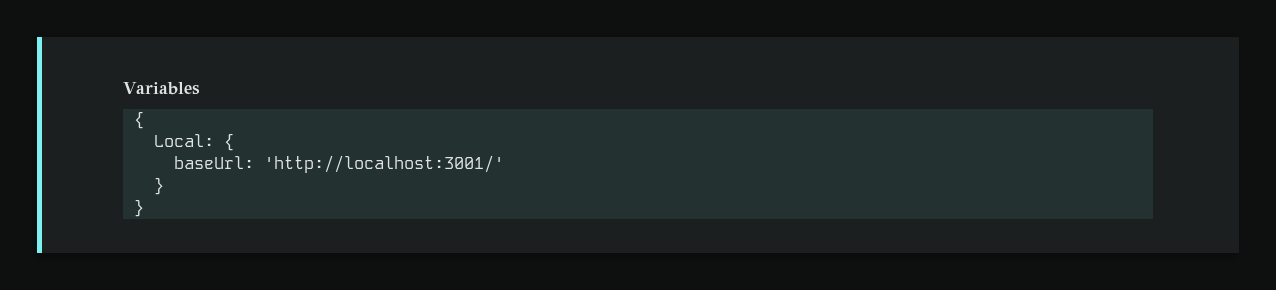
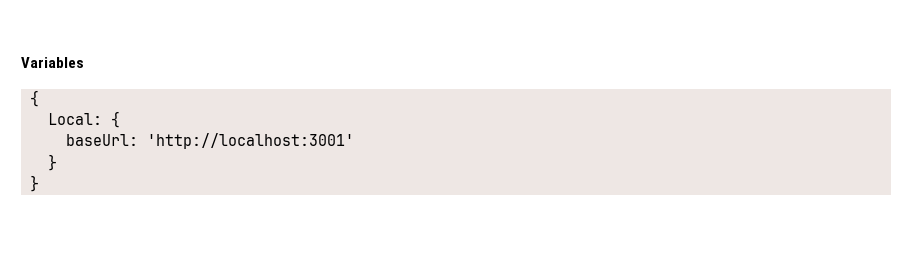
[263,155,504,173] 'http://localhost:3001/' -> [147,133,354,149] 'http://localhost:3001'

